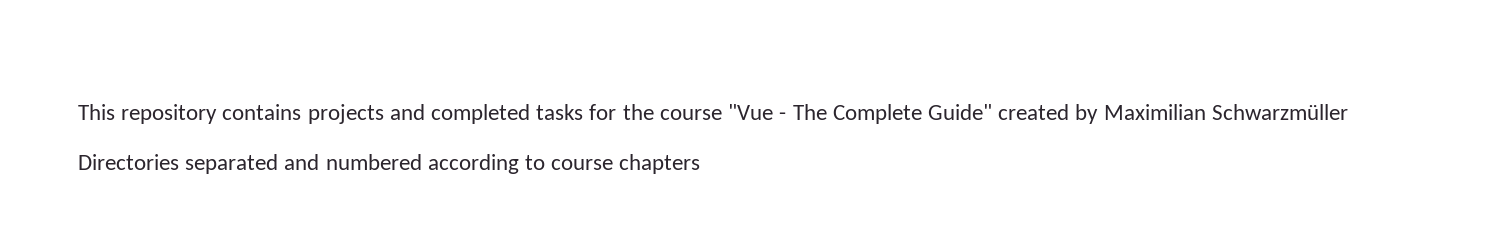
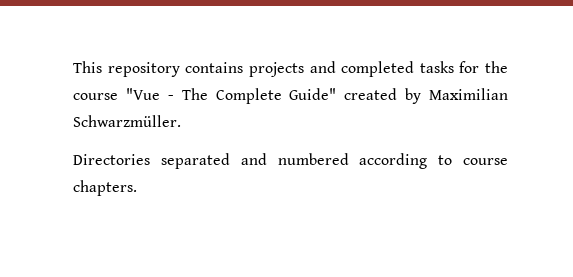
[1211,104,1348,120] Schwarzmüller -> [73,115,181,127] Schwarzmüller.
[619,154,701,174] chapters -> [73,180,137,196] chapters.

